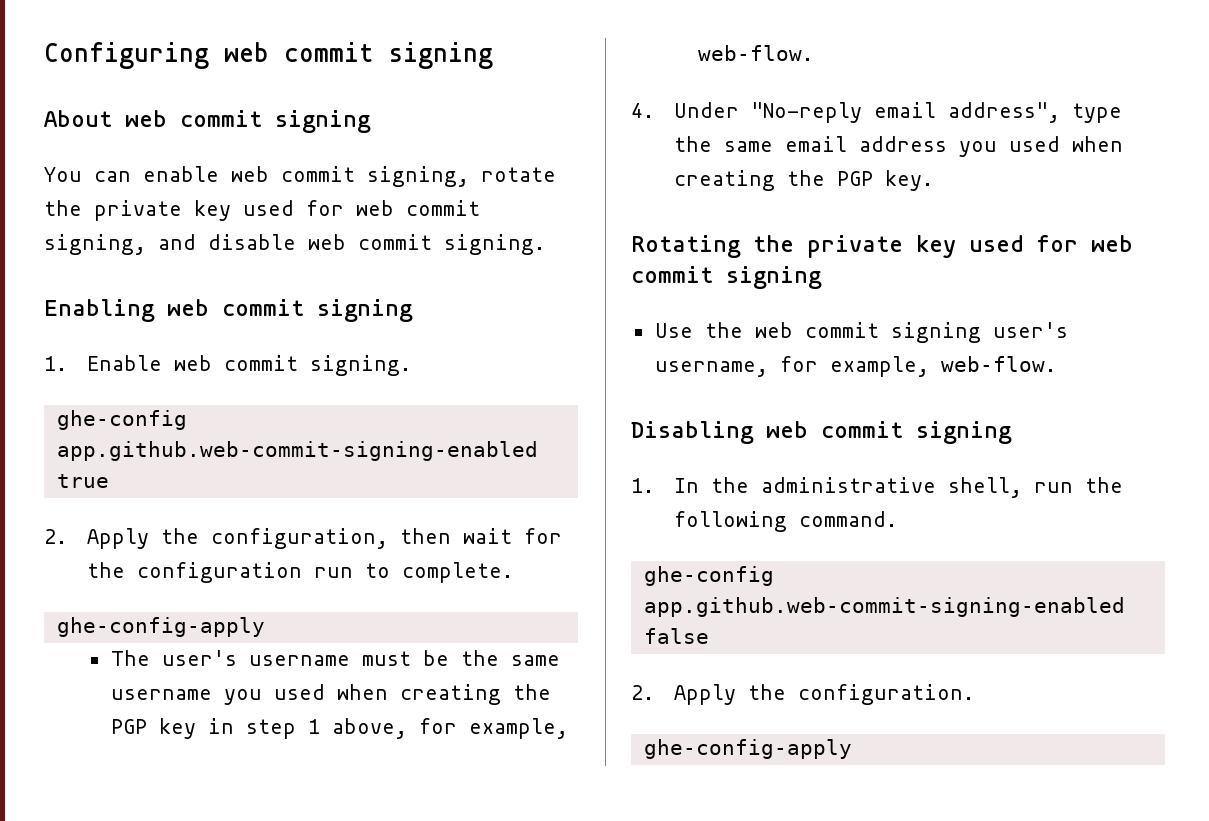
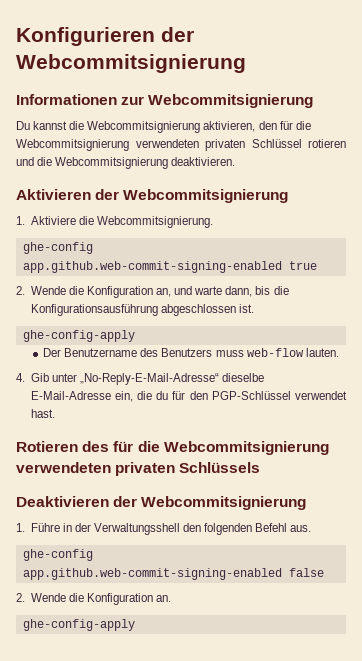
[44,42,493,69] [44,110,371,133] [44,166,556,187] [44,200,480,221] [44,234,545,255] [44,299,413,322] [44,355,411,376] [56,410,187,430] [56,441,538,461] [56,474,109,488] [44,528,562,549] [86,562,513,583] [56,617,265,637] [110,650,560,666] [110,684,551,705] [110,718,568,739] [697,45,813,61] [631,102,1122,123] [673,136,1123,157] [673,170,933,191] [631,235,1133,258] [631,266,822,289] [654,322,1068,343] [654,356,1056,377] [631,421,1012,444] [631,477,1123,498] [673,511,897,532] Configuring web commit signing // About web commit signing // You can enable web commit signing, rotate the private key used for web commit signing, and disable web commit signing. // Enabling web commit signing // 1. Enable web commit signing. // ghe-config app.github.web-commit-signing-enabled true // 2. Apply the configuration, then wait for the configuration run to complete. // ghe-config-apply // The user's username must be the same username you used when creating the PGP key in step 1 above, for example, web-flow. // 4. Under "No-reply email address", type the same email address you used when creating the PGP key. // Rotating the private key used for web commit signing // Use the web commit signing user's username, for example, web-flow. // Disabling web commit signing // 1. In the administrative shell, run the following command. -> [16,27,194,46] [16,54,246,73] [16,94,314,108] [16,121,311,133] [16,139,346,151] [16,157,236,169] [16,189,289,203] [16,216,213,228] [22,242,93,254] [22,261,317,273] [16,286,289,298] [30,304,254,316] [22,330,135,342] [43,348,339,357] [16,373,265,385] [30,391,347,402] [30,409,55,418] [16,441,329,455] [16,462,261,476] [16,496,307,510] [16,523,312,535] Konfigurieren der Webcommitsignierung // Informationen zur Webcommitsignierung // Du kannst die Webcommitsignierung aktivieren, den für die Webcommitsignierung verwendeten privaten Schlüssel rotieren und die Webcommitsignierung deaktivieren. // Aktivieren der Webcommitsignierung // 1. Aktiviere die Webcommitsignierung. // ghe-config app.github.web-commit-signing-enabled true // 2. Wende die Konfiguration an, und warte dann, bis die Konfigurationsausführung abgeschlossen ist. // ghe-config-apply // Der Benutzername des Benutzers muss web-flow lauten. // 4. Gib unter „No-Reply-E-Mail-Adresse“ dieselbe E-Mail-Adresse ein, die du für den PGP-Schlüssel verwendet hast. // Rotieren des für die Webcommitsignierung verwendeten privaten Schlüssels // Deaktivieren der Webcommitsignierung // 1. Führe in der Verwaltungsshell den folgenden Befehl aus.
[673,684,974,705] Apply the configuration. -> [30,593,172,605] Wende die Konfiguration an.

